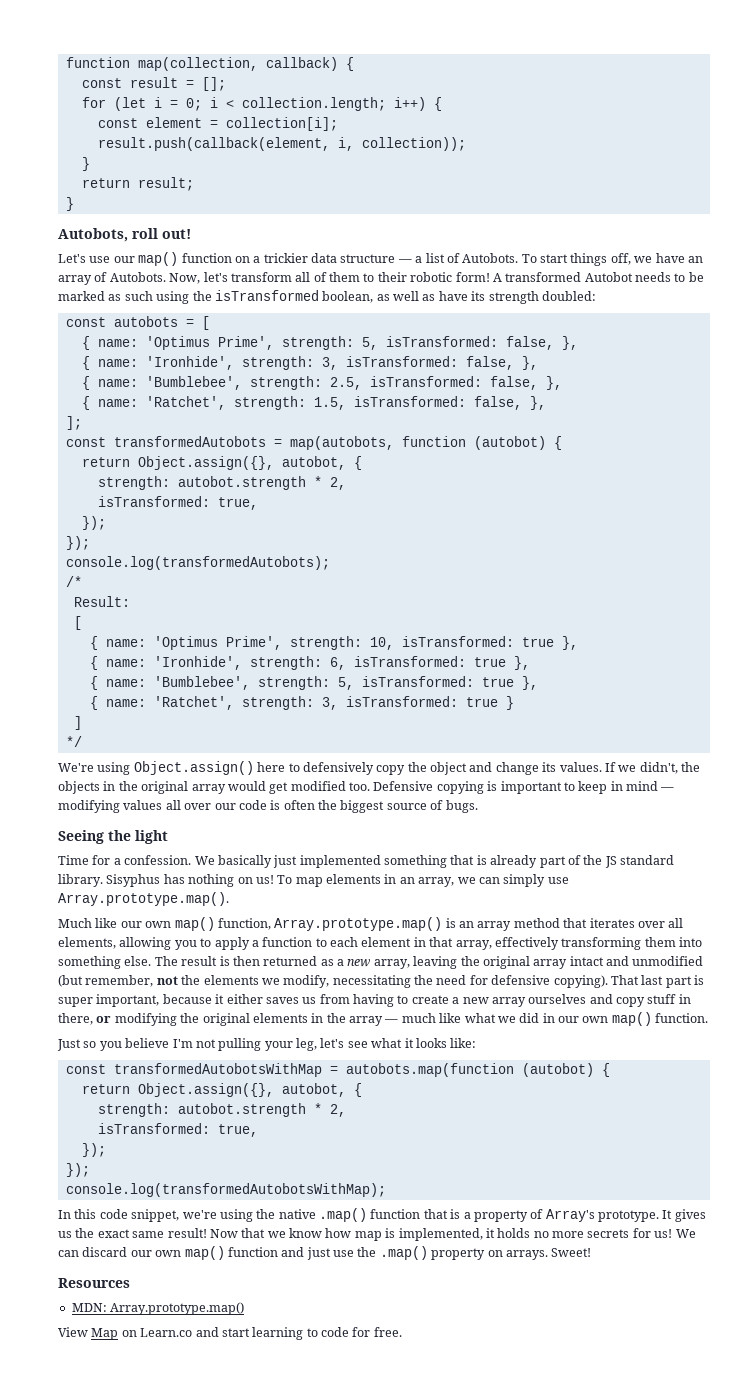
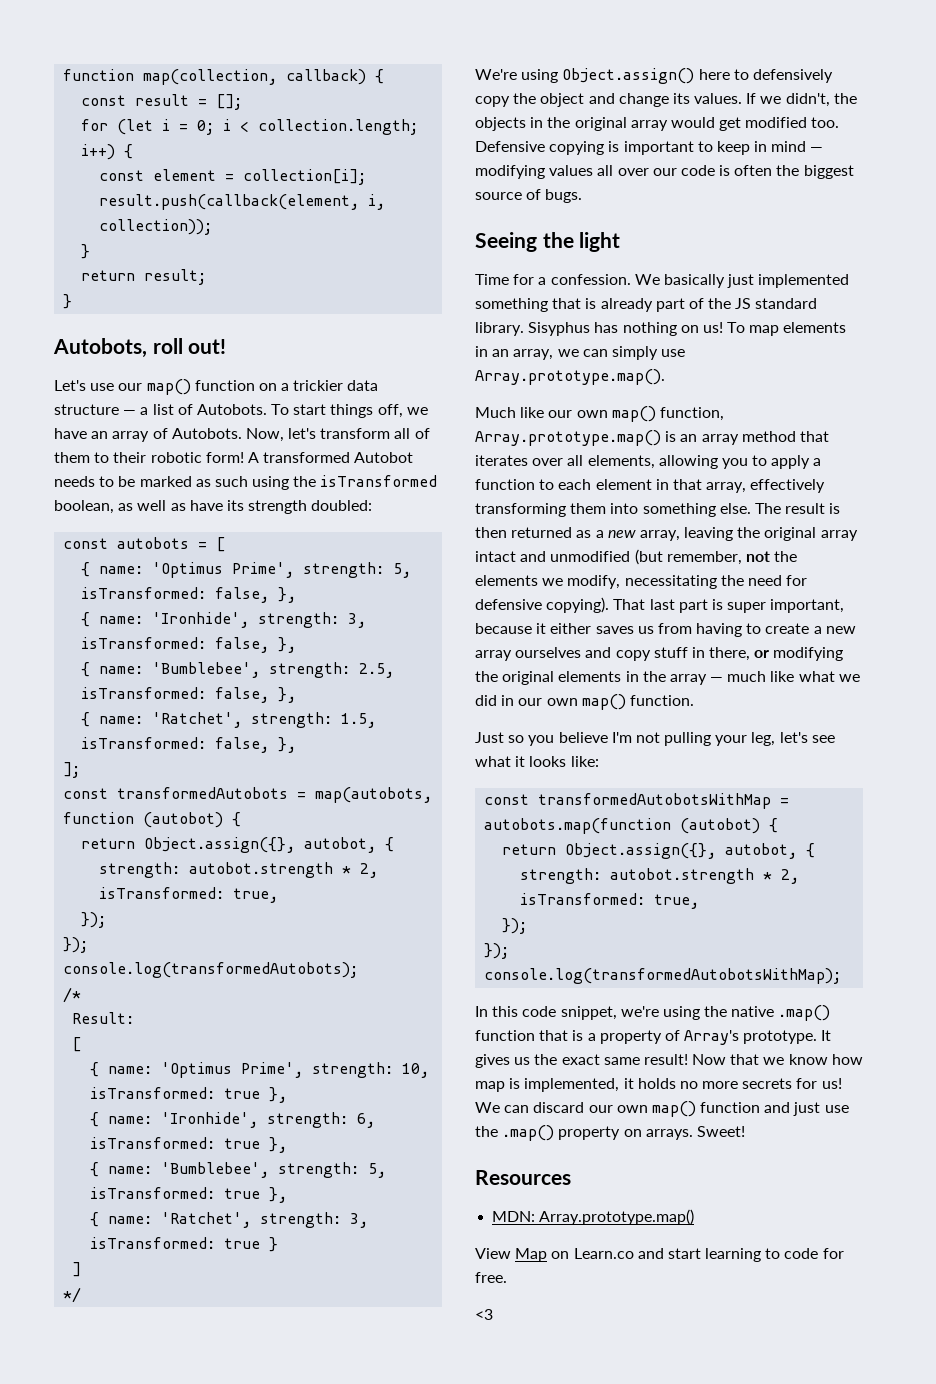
(402, 1332) none -> [475,1309,493,1320] // <3

